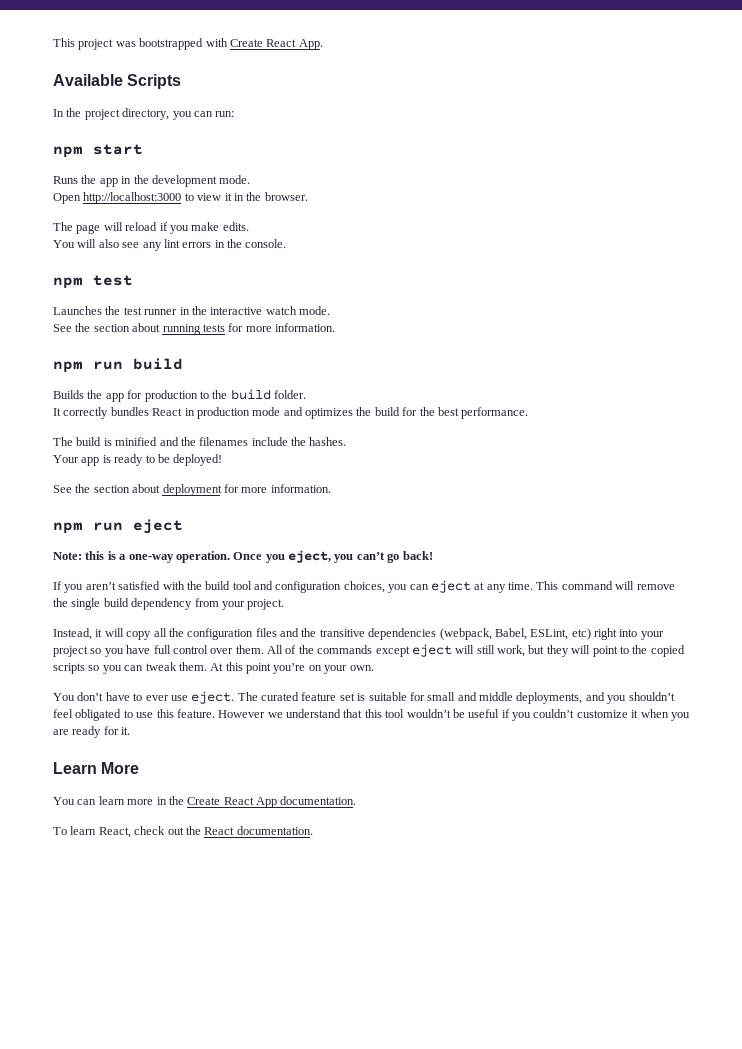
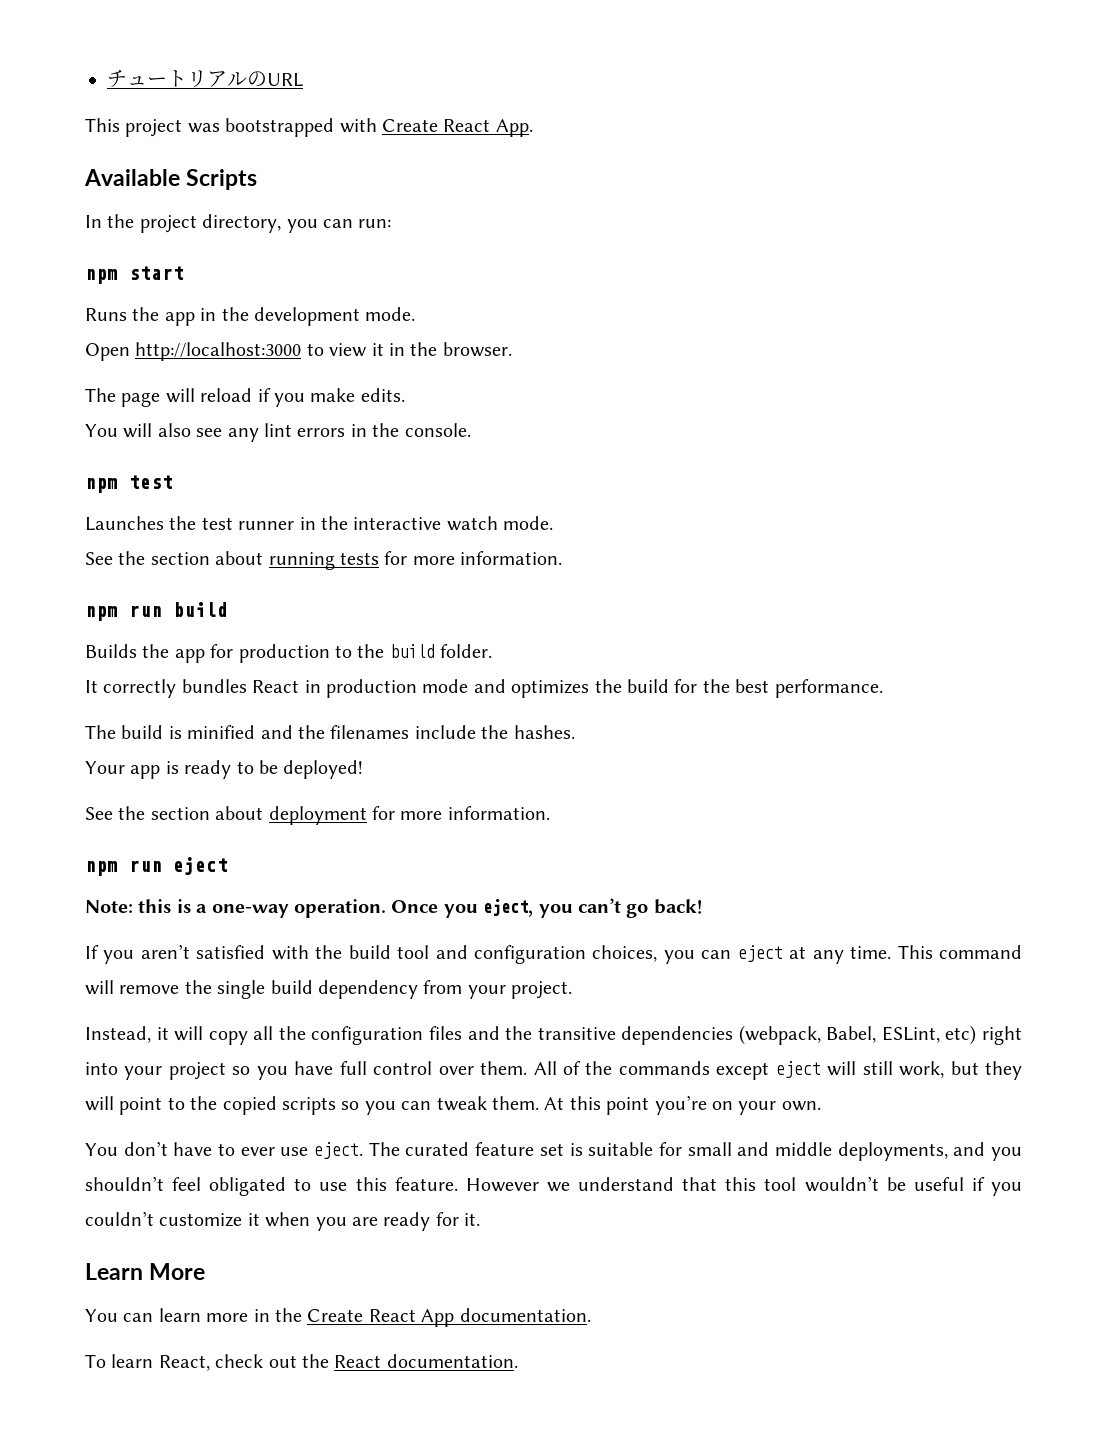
(53, 42) none -> [107,69,303,88] チュートリアルのURL //

